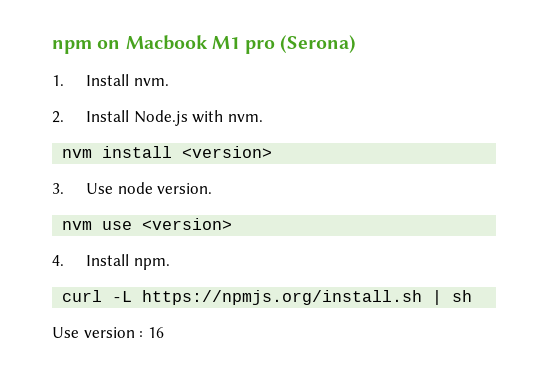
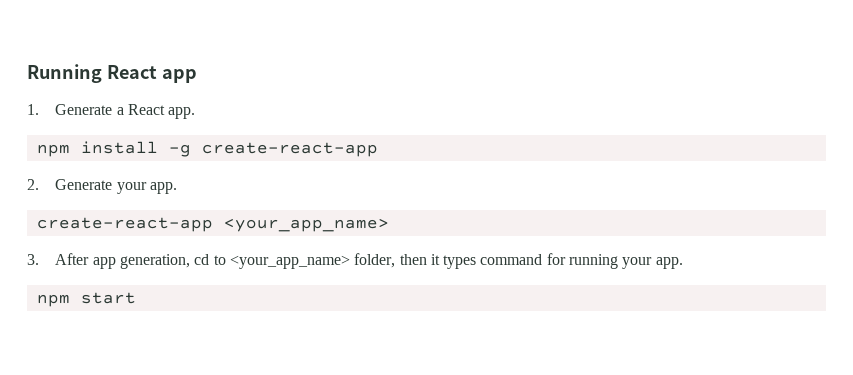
[52,35,357,54] [52,74,169,86] [52,110,263,126] [62,146,273,158] [52,182,213,194] [62,218,233,230] [52,254,170,270] [62,290,473,305] [52,327,164,338] npm on Macbook M1 pro (Serona) // 1. Install nvm. // 2. Install Node.js with nvm. // nvm install <version> // 3. Use node version. // nvm use <version> // 4. Install npm. // curl -L https://npmjs.org/install.sh | sh // Use version : 16 -> [27,64,197,83] [27,104,196,119] [36,141,378,157] [27,179,177,194] [36,217,389,232] [27,253,683,269] [36,292,136,307] Running React app // 1. Generate a React app. // npm install -g create-react-app // 2. Generate your app. // create-react-app <your_app_name> // 3. After app generation, cd to <your_app_name> folder, then it types command for running your app. // npm start

